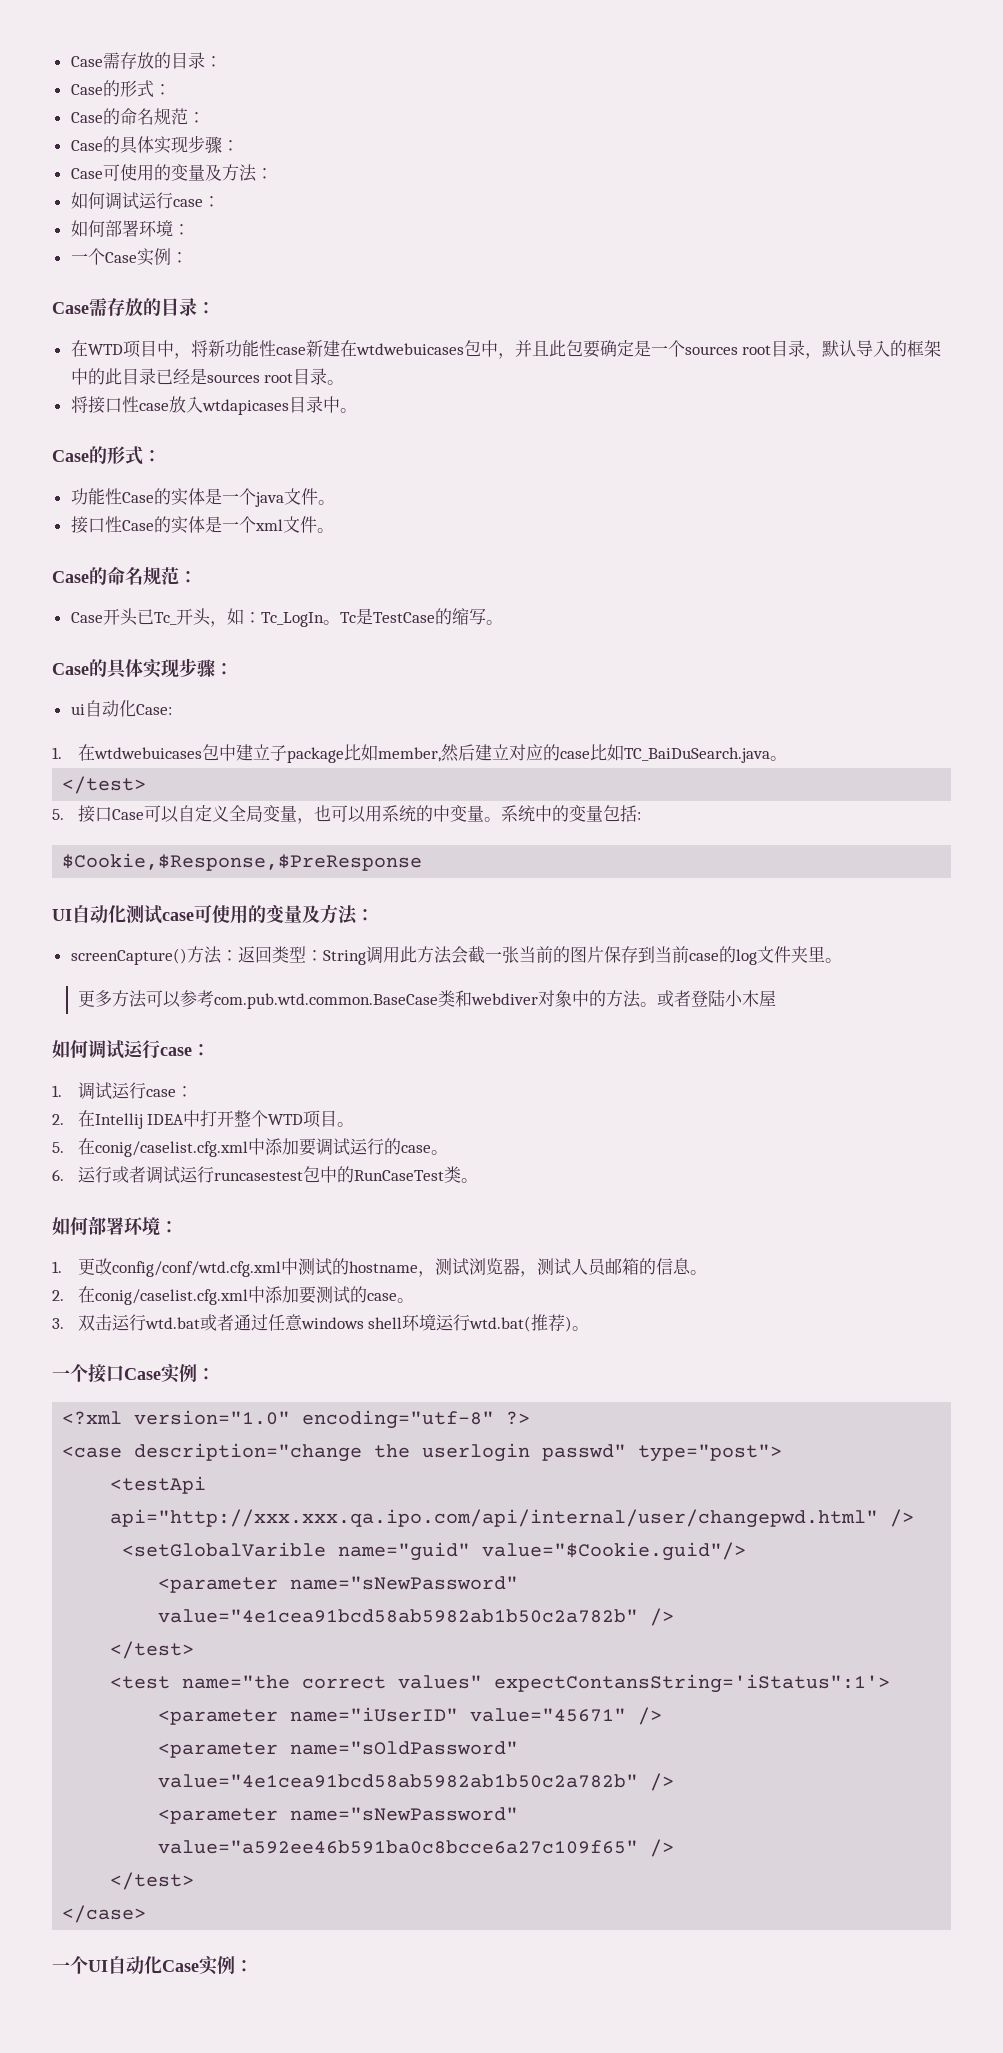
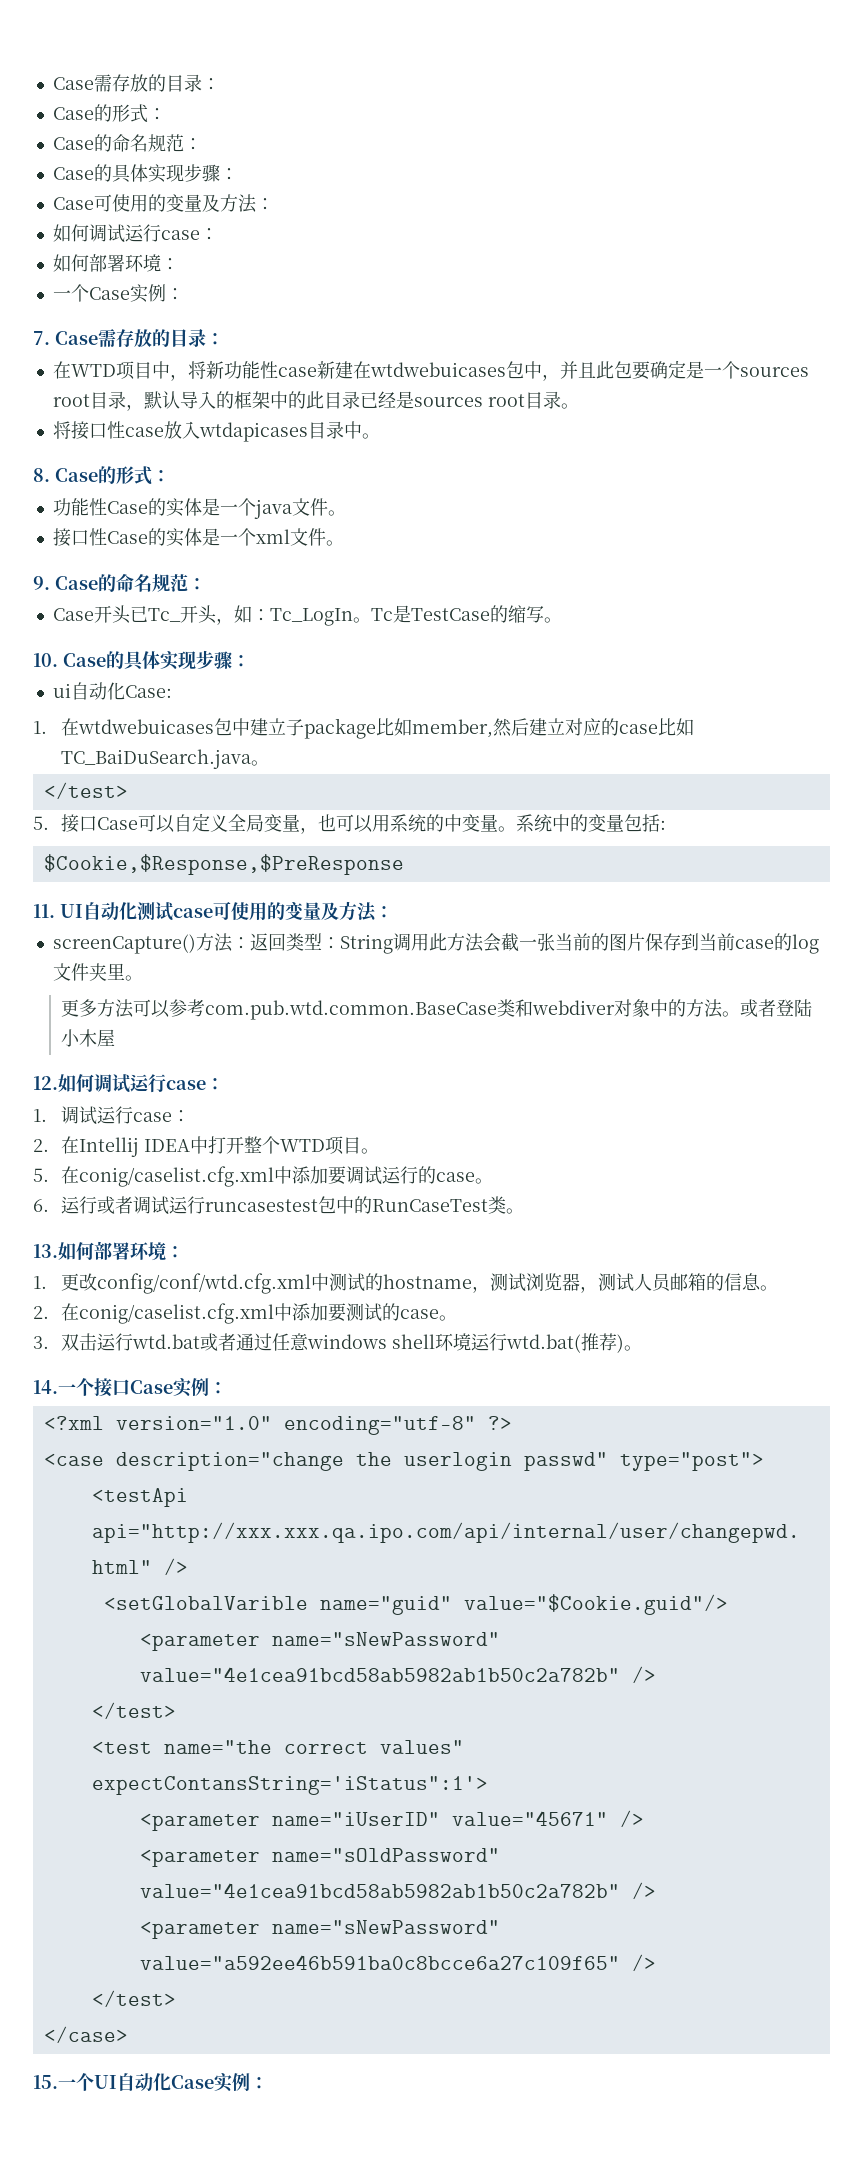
(188, 257) none -> [33,331,50,345] 7.
(357, 410) none -> [33,468,50,482] 8.
(334, 530) none -> [33,576,50,590] 9.
(503, 622) none -> [33,653,58,667] 10.
(423, 862) none -> [33,904,55,918] 11.
(776, 998) none -> [33,1076,58,1090] 12.
(478, 1180) none -> [33,1244,58,1258] 13.
(590, 1328) none -> [33,1380,58,1394] 14.
(147, 1914) none -> [33,2075,58,2089] 15.

